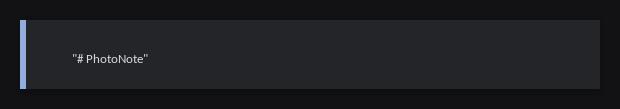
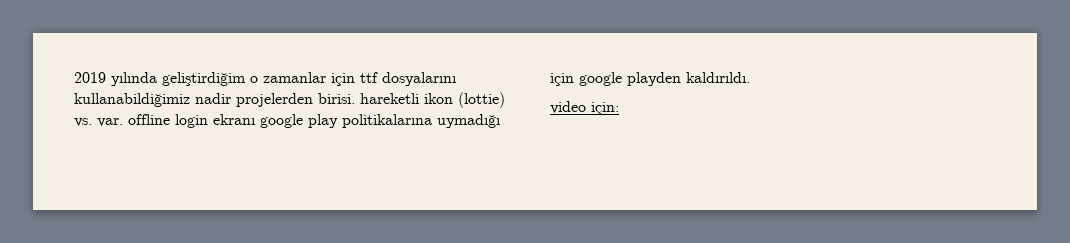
[72,54,149,63] "# PhotoNote" -> [74,72,456,86] [74,92,505,108] [74,114,500,128] [550,72,750,86] [550,101,619,115] 2019 yılında geliştirdiğim o zamanlar için ttf dosyalarını kullanabildiğimiz nadir projelerden birisi. hareketli ikon (lottie) vs. var. offline login ekranı google play politikalarına uymadığı için google playden kaldırıldı. // video için:

